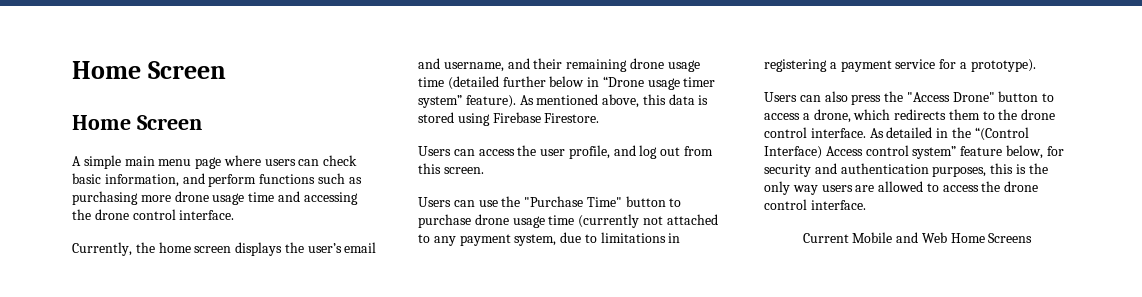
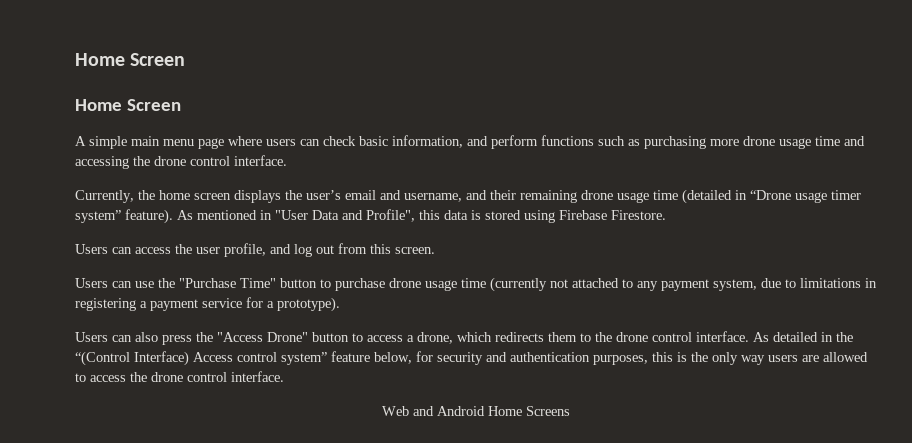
[502,76,585,87] further below -> (732, 196) none
[602,94,640,108] above, -> [260,209,415,222] in "User Data and Profile",
[802,232,947,243] Current Mobile and Web -> [382,406,485,416] Web and Android

